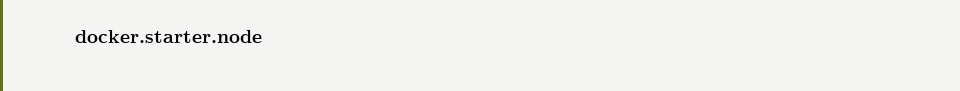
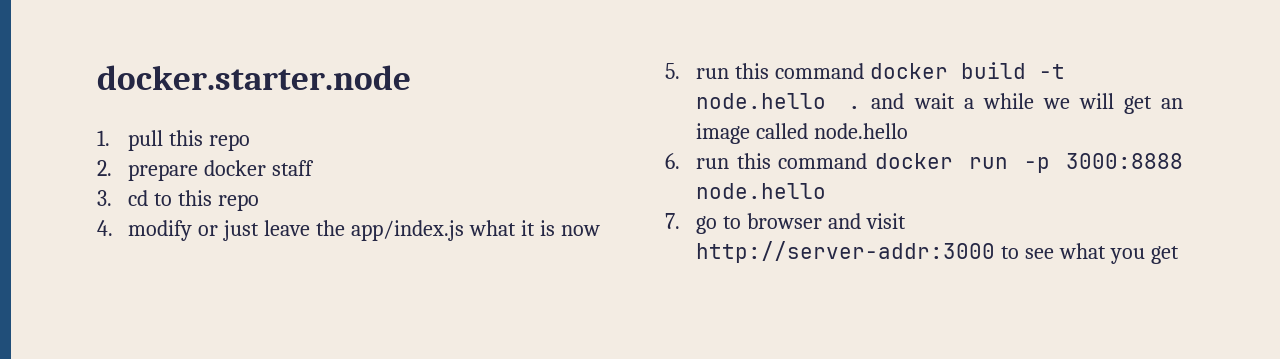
(262, 36) none -> [97,130,251,151] [97,160,315,181] [97,190,260,211] [97,220,600,241] [665,62,1066,79] [696,93,1183,114] [696,123,909,144] [665,153,1183,173] [696,183,827,199] [665,213,907,234] [696,241,1180,264] // 1. pull this repo // 2. prepare docker staff // 3. cd to this repo // 4. modify or just leave the app/index.js what it is now // 5. run this command docker build -t node.hello . and wait a while we will get an image called node.hello // 6. run this command docker run -p 3000:8888 node.hello // 7. go to browser and visit http://server-addr:3000 to see what you get

